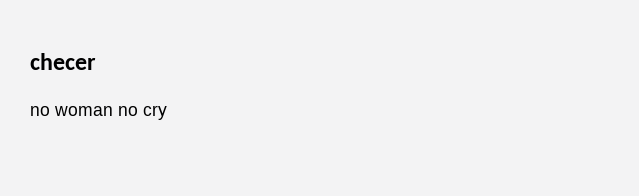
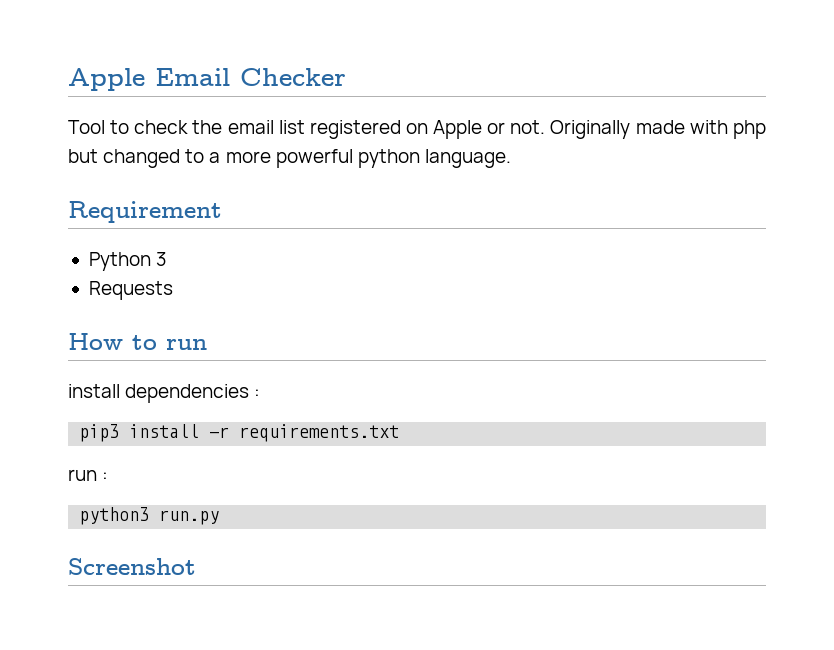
[30,53,96,70] [30,105,167,120] checer // no woman no cry -> [68,68,346,91] [68,120,766,139] [68,149,511,168] [68,201,222,223] [88,252,168,271] [88,281,173,300] [68,333,207,350] [68,384,261,403] [79,424,400,442] [68,469,109,481] [79,507,220,525] [68,558,196,575] Apple Email Checker // Tool to check the email list registered on Apple or not. Originally made with php but changed to a more powerful python language. // Requirement // Python 3 // Requests // How to run // install dependencies : // pip3 install -r requirements.txt // run : // python3 run.py // Screenshot

